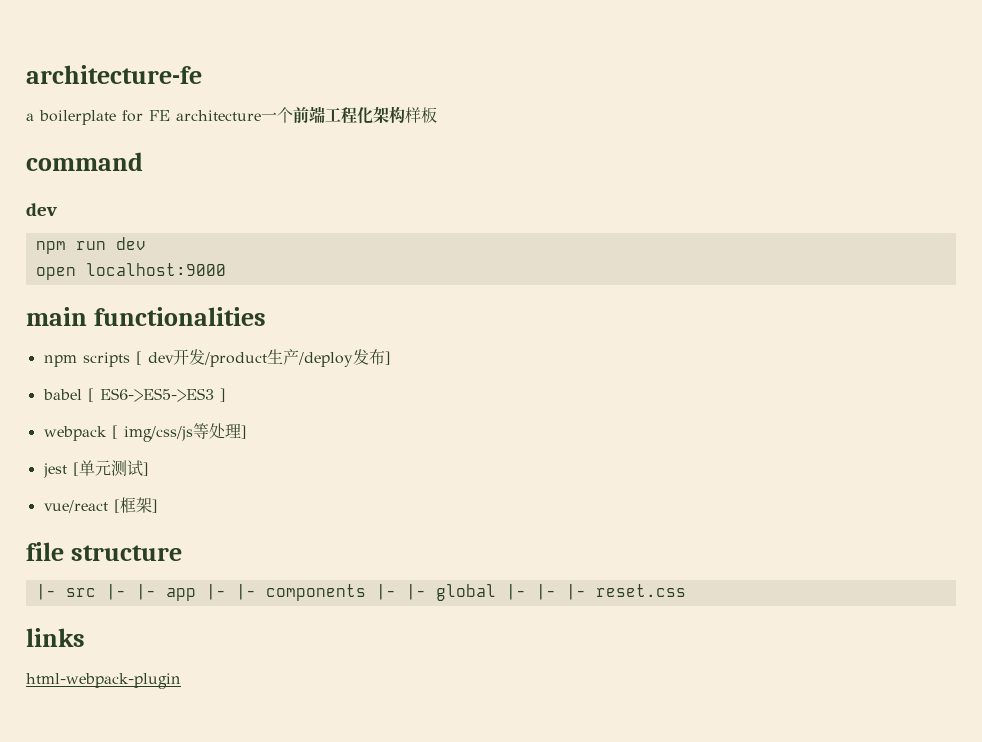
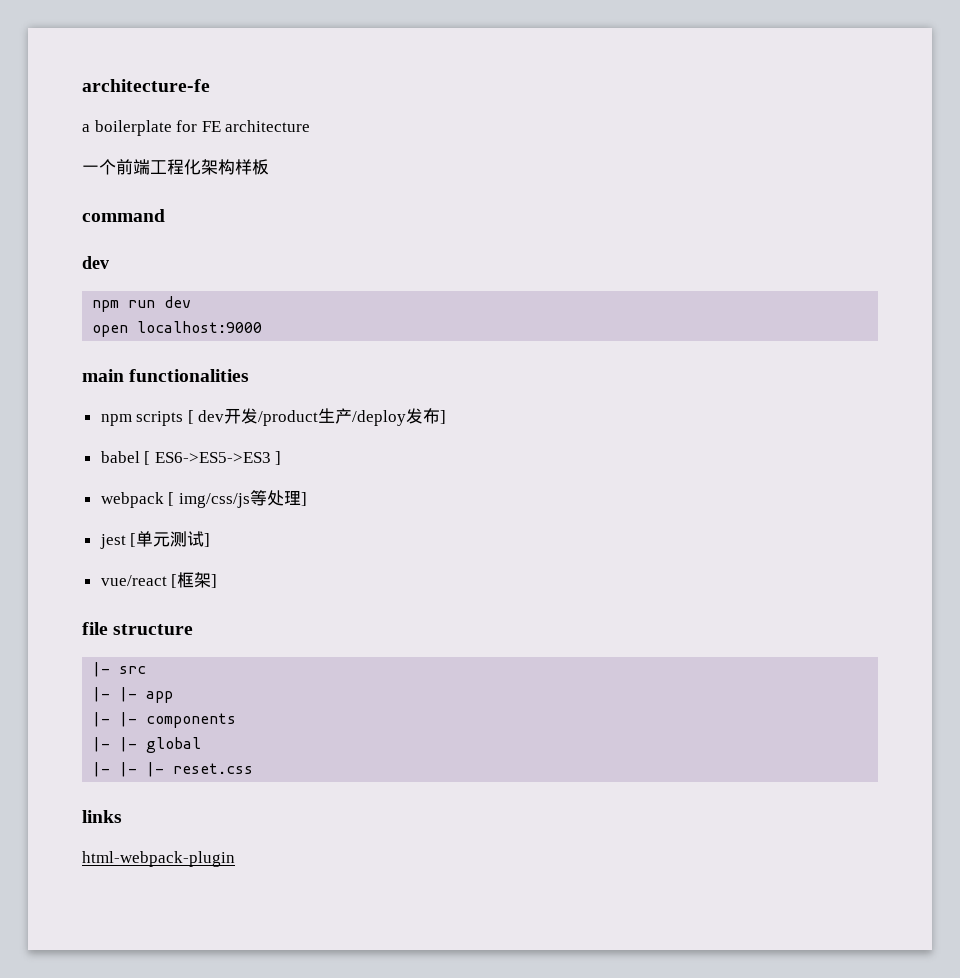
(261, 115) none -> (311, 126) //
(96, 592) none -> (147, 670) //
(196, 594) none -> (174, 697) //
(366, 592) none -> (237, 720) //
(496, 592) none -> (202, 745) //

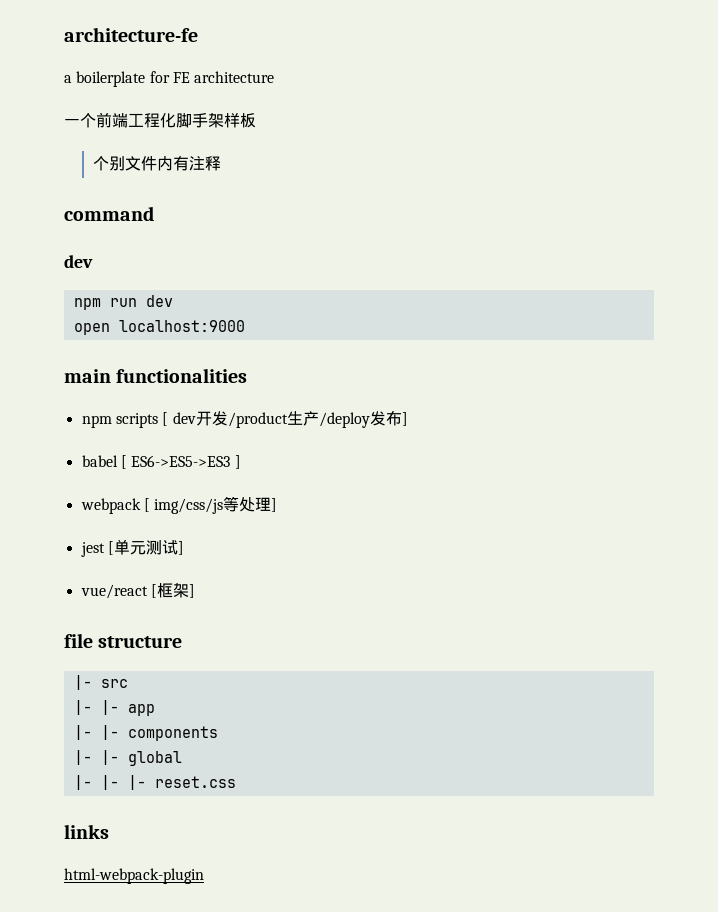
[201,159,235,175] 架构 -> [176,113,224,128] 脚手架
(269, 167) none -> [93,156,222,171] // 个别文件内有注释

